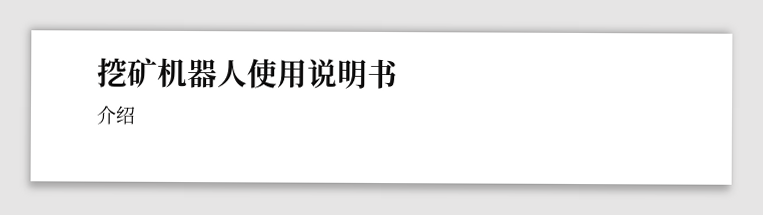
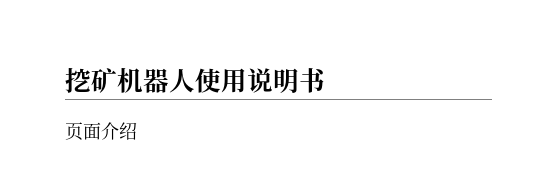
(399, 74) none -> [65,122,101,141] 页面

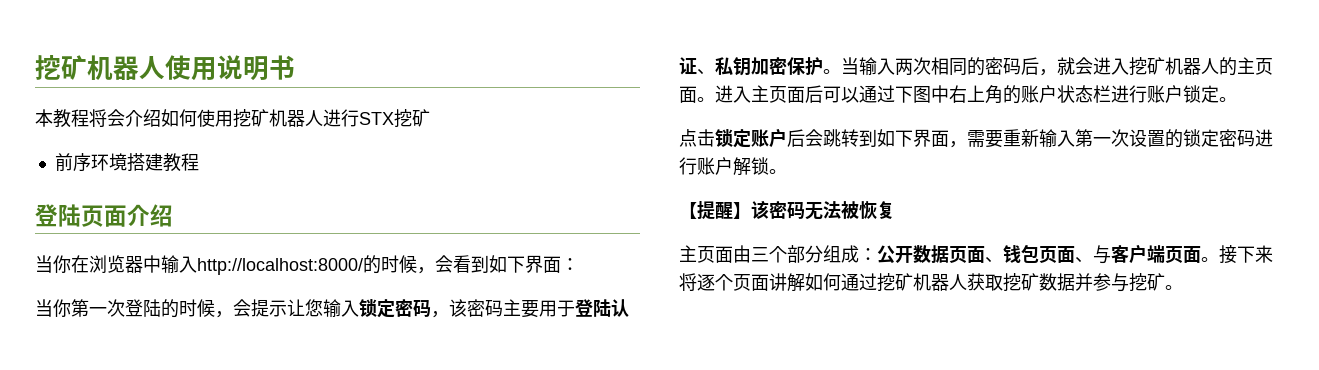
[65,122,137,141] 页面介绍 -> [35,109,430,128] [54,153,199,172] [35,204,173,227] [35,255,579,275] [35,299,629,318] [679,57,1273,76] [679,85,1237,104] [679,128,1273,148] [679,157,787,176] [679,200,895,220] [679,244,1273,264] [679,273,1183,292] 本教程将会介绍如何使用挖矿机器人进行STX挖矿 // 前序环境搭建教程 // 登陆页面介绍 // 当你在浏览器中输入http://localhost:8000/的时候，会看到如下界面： // 当你第一次登陆的时候，会提示让您输入锁定密码，该密码主要用于登陆认证、私钥加密保护。当输入两次相同的密码后，就会进入挖矿机器人的主页面。进入主页面后可以通过下图中右上角的账户状态栏进行账户锁定。 // 点击锁定账户后会跳转到如下界面，需要重新输入第一次设置的锁定密码进行账户解锁。 // 【提醒】该密码无法被恢复 // 主页面由三个部分组成：公开数据页面、钱包页面、与客户端页面。接下来将逐个页面讲解如何通过挖矿机器人获取挖矿数据并参与挖矿。

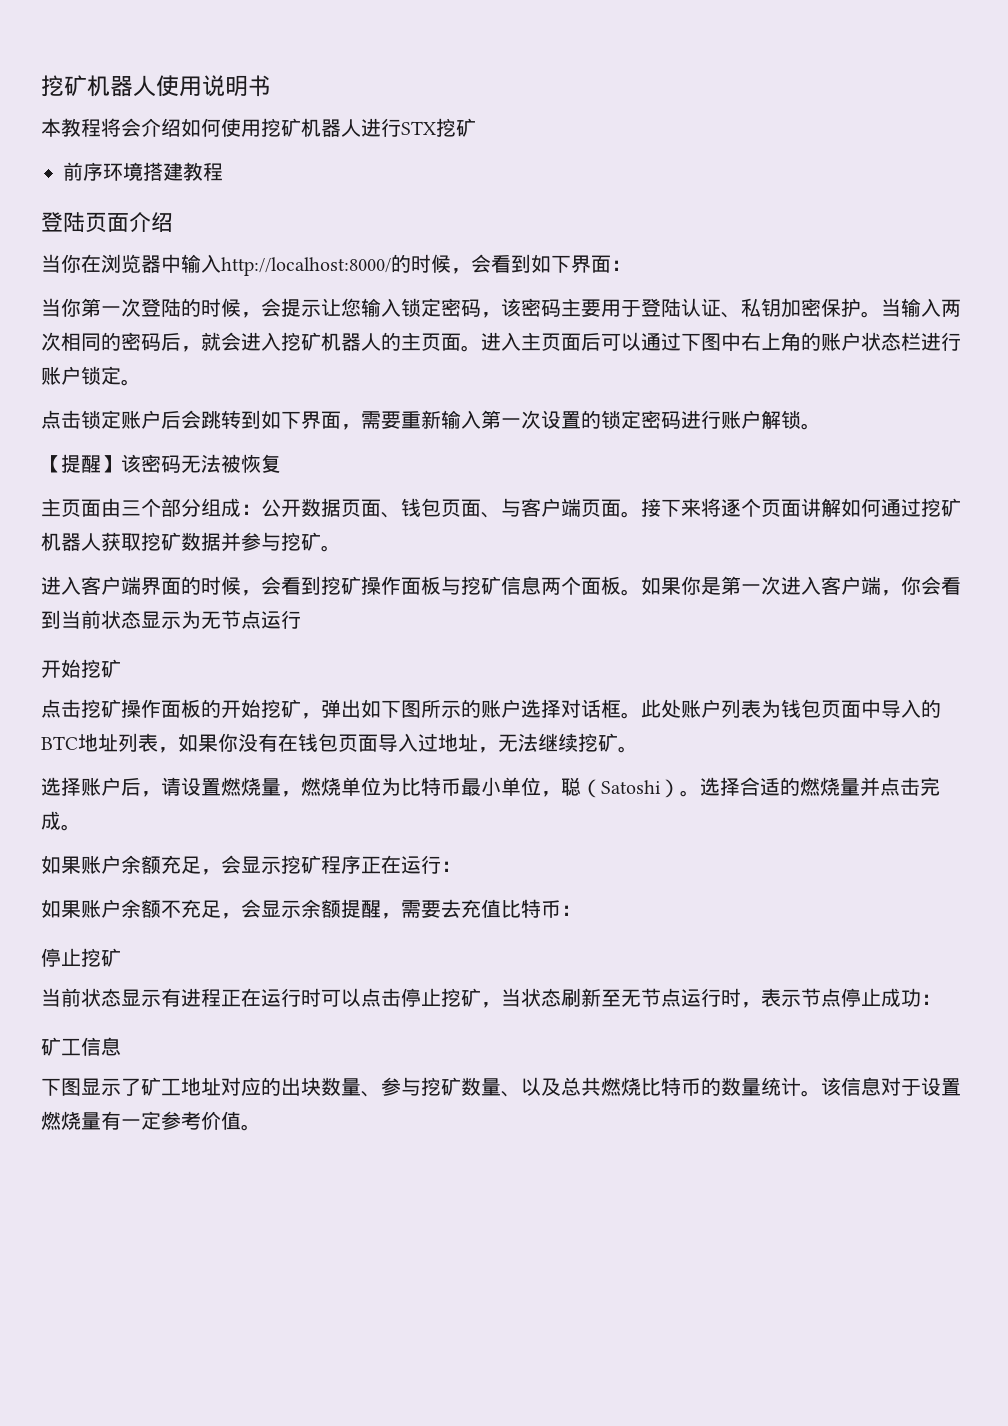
(1183, 287) none -> [41,576,961,596] [41,610,301,629] [41,659,121,678] [41,699,941,719] [41,733,638,753] [41,777,940,798] [41,811,81,831] [41,855,461,875] [41,899,581,919] [41,948,121,967] [41,988,941,1008] [41,1037,121,1056] [41,1077,961,1097] [41,1111,261,1131] // 进入客户端界面的时候，会看到挖矿操作面板与挖矿信息两个面板。如果你是第一次进入客户端，你会看到当前状态显示为无节点运行 // 开始挖矿 // 点击挖矿操作面板的开始挖矿，弹出如下图所示的账户选择对话框。此处账户列表为钱包页面中导入的BTC地址列表，如果你没有在钱包页面导入过地址，无法继续挖矿。 // 选择账户后，请设置燃烧量，燃烧单位为比特币最小单位，聪（Satoshi）。选择合适的燃烧量并点击完成。 // 如果账户余额充足，会显示挖矿程序正在运行： // 如果账户余额不充足，会显示余额提醒，需要去充值比特币： // 停止挖矿 // 当前状态显示有进程正在运行时可以点击停止挖矿，当状态刷新至无节点运行时，表示节点停止成功： // 矿工信息 // 下图显示了矿工地址对应的出块数量、参与挖矿数量、以及总共燃烧比特币的数量统计。该信息对于设置燃烧量有一定参考价值。

